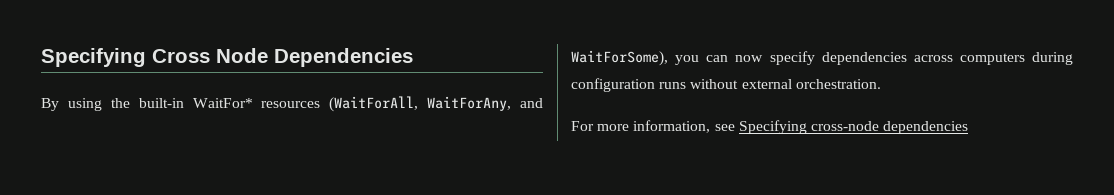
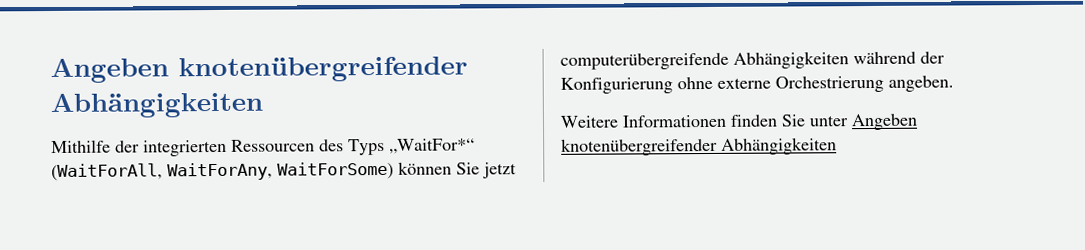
[41,48,413,67] [41,96,543,112] [571,50,1073,66] [571,78,881,92] [571,120,969,134] Specifying Cross Node Dependencies // By using the built-in WaitFor* resources (WaitForAll, WaitForAny, and WaitForSome), you can now specify dependencies across computers during configuration runs without external orchestration. // For more information, see Specifying cross-node dependencies -> [50,56,468,84] [50,91,263,119] [51,138,475,157] [51,161,517,182] [560,51,945,70] [560,75,954,94] [560,113,918,131] [561,137,837,156] Angeben knotenübergreifender Abhängigkeiten // Mithilfe der integrierten Ressourcen des Typs „WaitFor*“ (WaitForAll, WaitForAny, WaitForSome) können Sie jetzt computerübergreifende Abhängigkeiten während der Konfigurierung ohne externe Orchestrierung angeben. // Weitere Informationen finden Sie unter Angeben knotenübergreifender Abhängigkeiten

